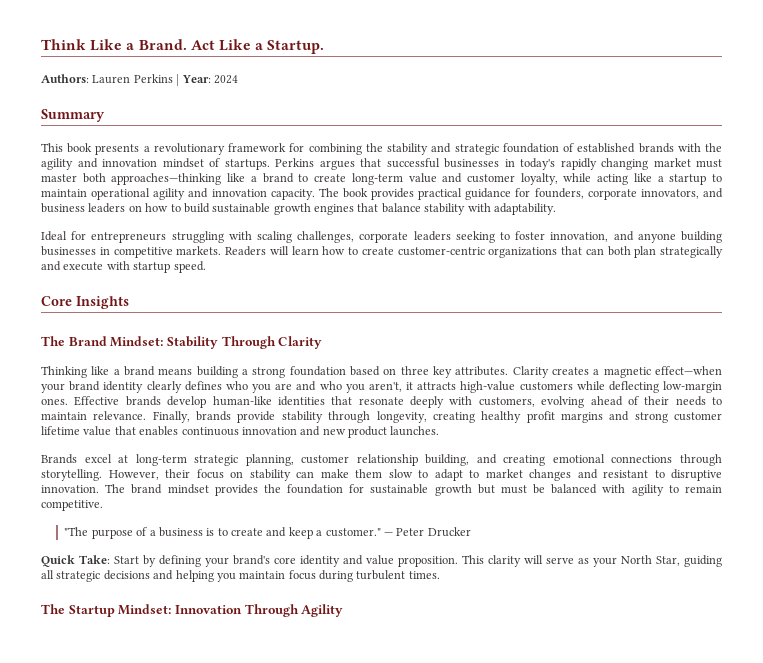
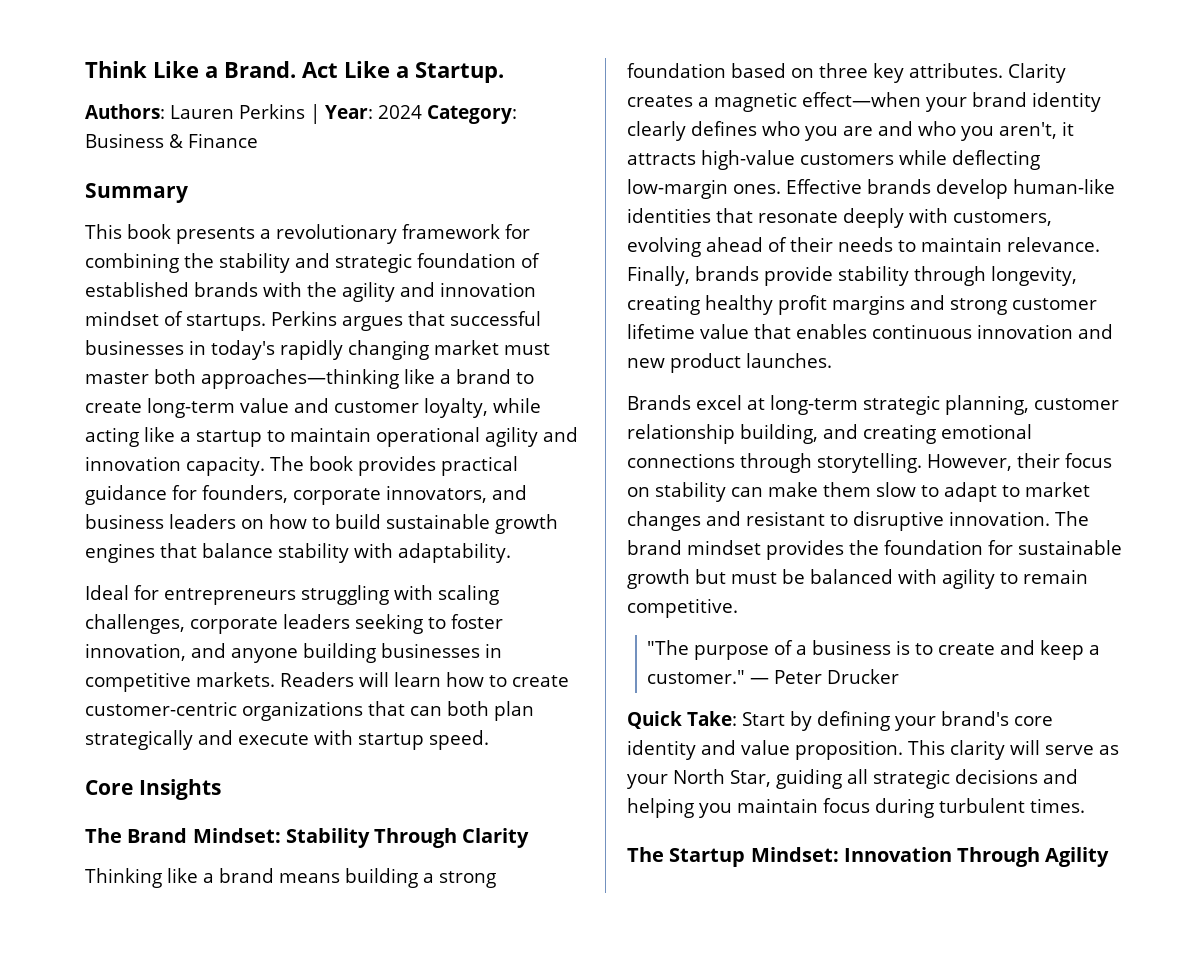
(238, 79) none -> [426,105,517,124] [85,133,258,148] Category: Business & Finance

